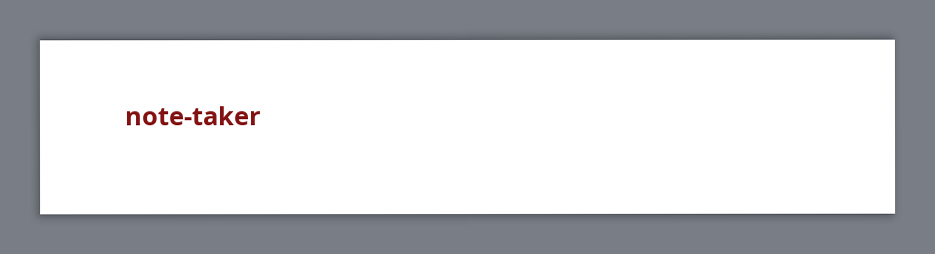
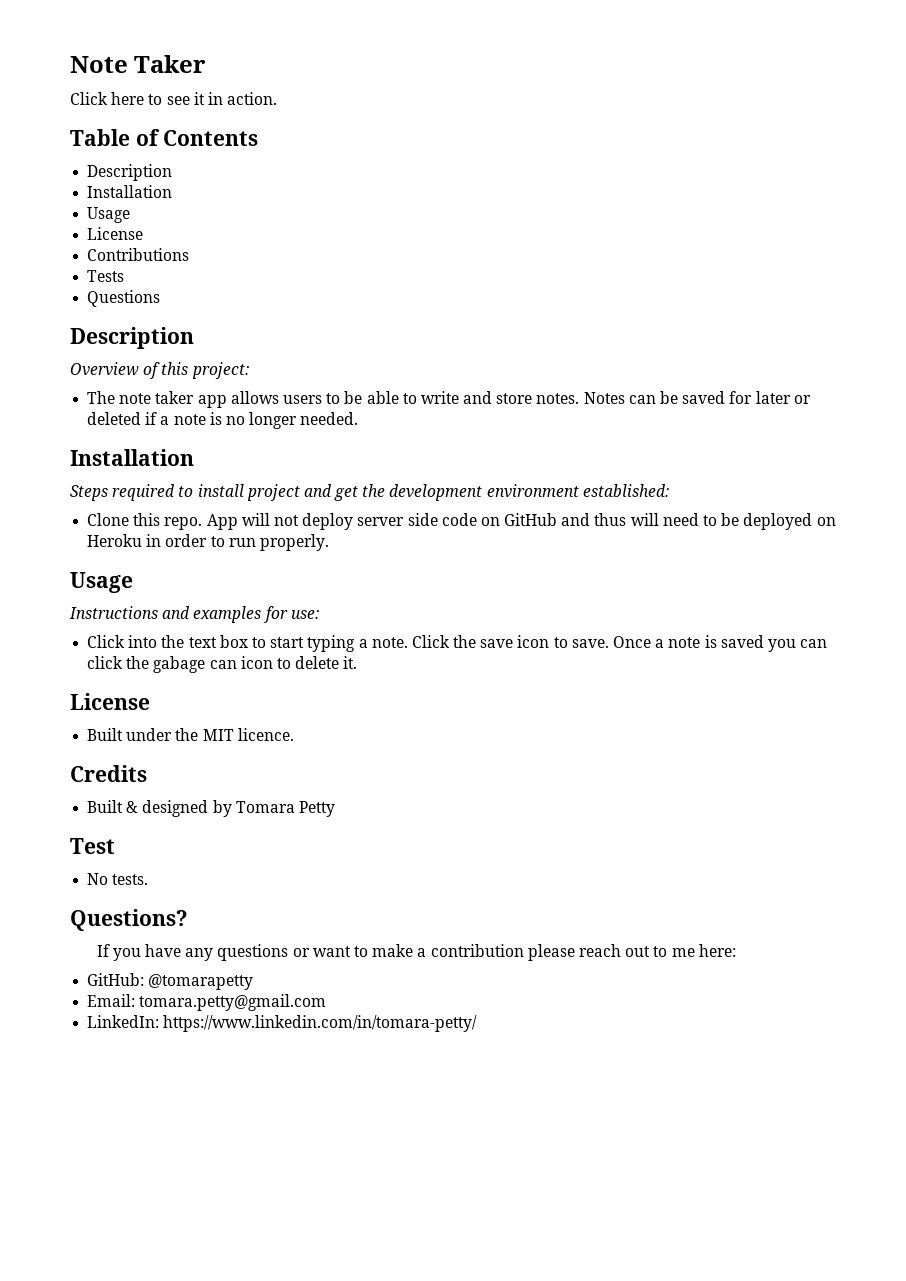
[124,106,261,126] note-taker -> [70,55,207,73] [70,92,278,105] [70,129,259,146] [87,164,173,181] [87,185,173,198] [87,207,131,223] [87,227,144,240] [87,248,190,261] [87,270,125,282] [87,290,161,307] [70,327,194,349] [70,362,249,379] [87,391,811,408] [87,412,359,429] [70,449,194,466] [70,484,669,501] [87,513,836,530] [87,534,329,551] [70,572,133,593] [69,606,319,623] [87,635,828,652] [87,656,358,673] [70,693,150,710] [87,728,294,741] [70,765,147,782] [87,800,335,817] [70,838,115,854] [87,873,149,885] [70,909,188,931] [96,944,736,961] [87,973,254,990] [87,994,327,1011] [87,1015,478,1032] Note Taker // Click here to see it in action. // Table of Contents // Description // Installation // Usage // License // Contributions // Tests // Questions // Description // Overview of this project: // The note taker app allows users to be able to write and store notes. Notes can be saved for later or deleted if a note is no longer needed. // Installation // Steps required to install project and get the development environment established: // Clone this repo. App will not deploy server side code on GitHub and thus will need to be deployed on Heroku in order to run properly. // Usage // Instructions and examples for use: // Click into the text box to start typing a note. Click the save icon to save. Once a note is saved you can click the gabage can icon to delete it. // License // Built under the MIT licence. // Credits // Built & designed by Tomara Petty // Test // No tests. // Questions? // If you have any questions or want to make a contribution please reach out to me here: // GitHub: @tomarapetty // Email: tomara.petty@gmail.com // LinkedIn: https://www.linkedin.com/in/tomara-petty/

